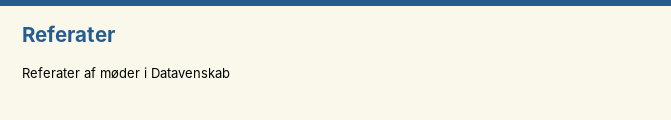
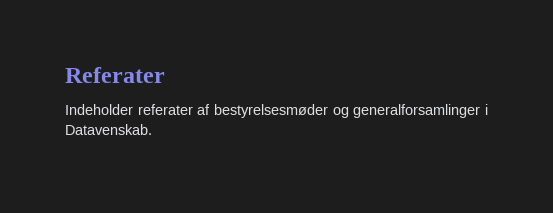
[22,67,230,79] Referater af møder i Datavenskab -> [65,104,489,118] [65,124,152,135] Indeholder referater af bestyrelsesmøder og generalforsamlinger i Datavenskab.

